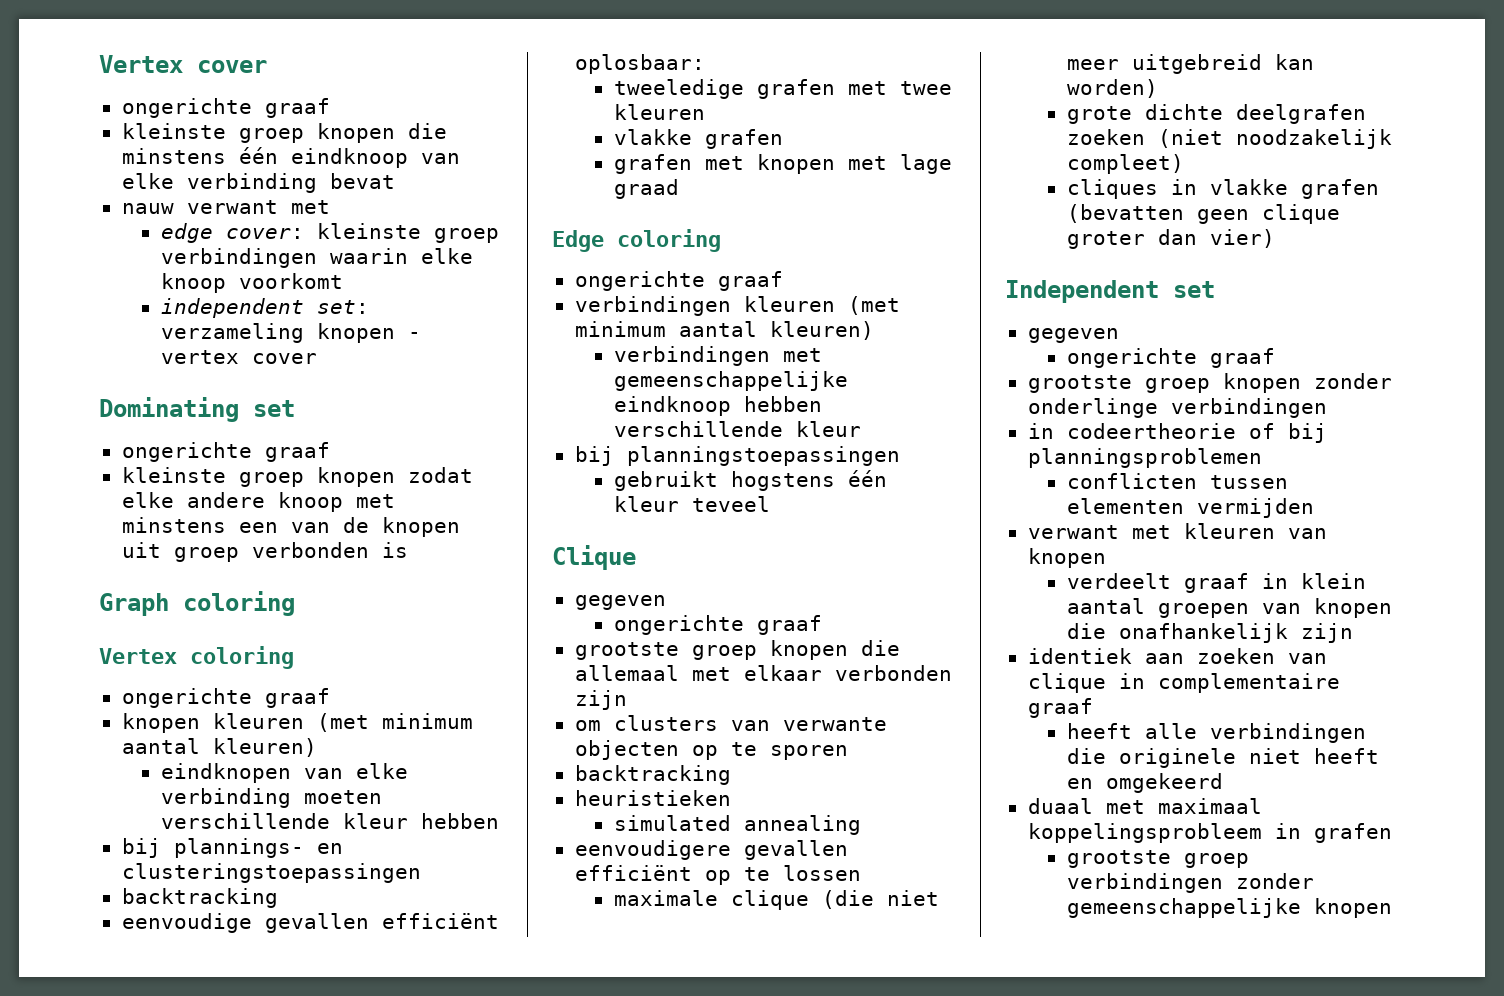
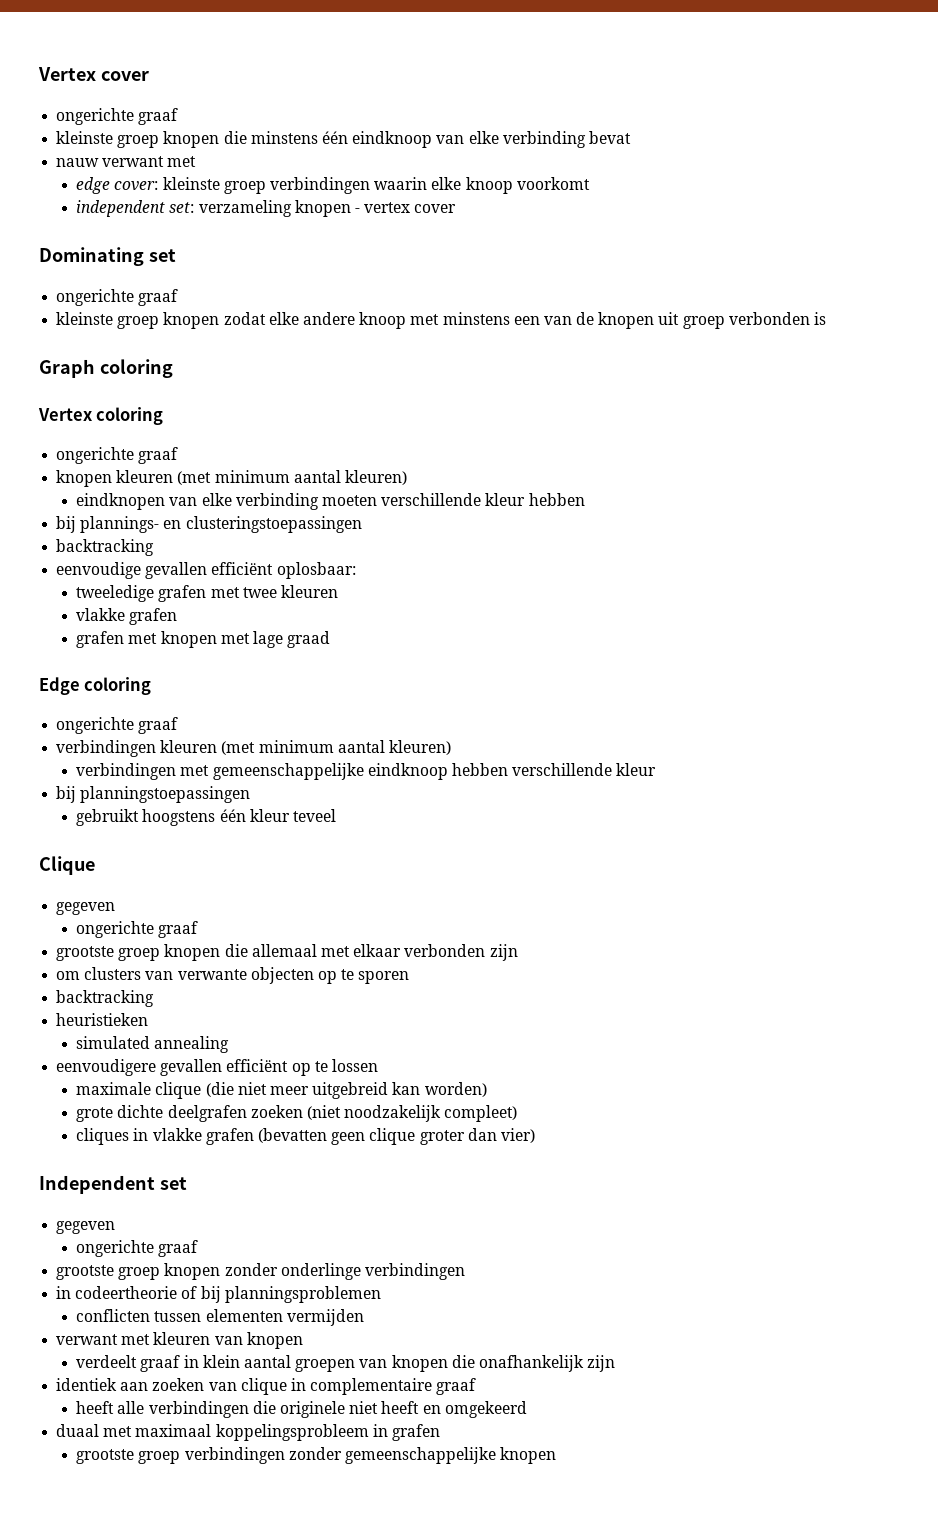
[730,471,835,491] hogstens -> [142,809,216,826] hoogstens

